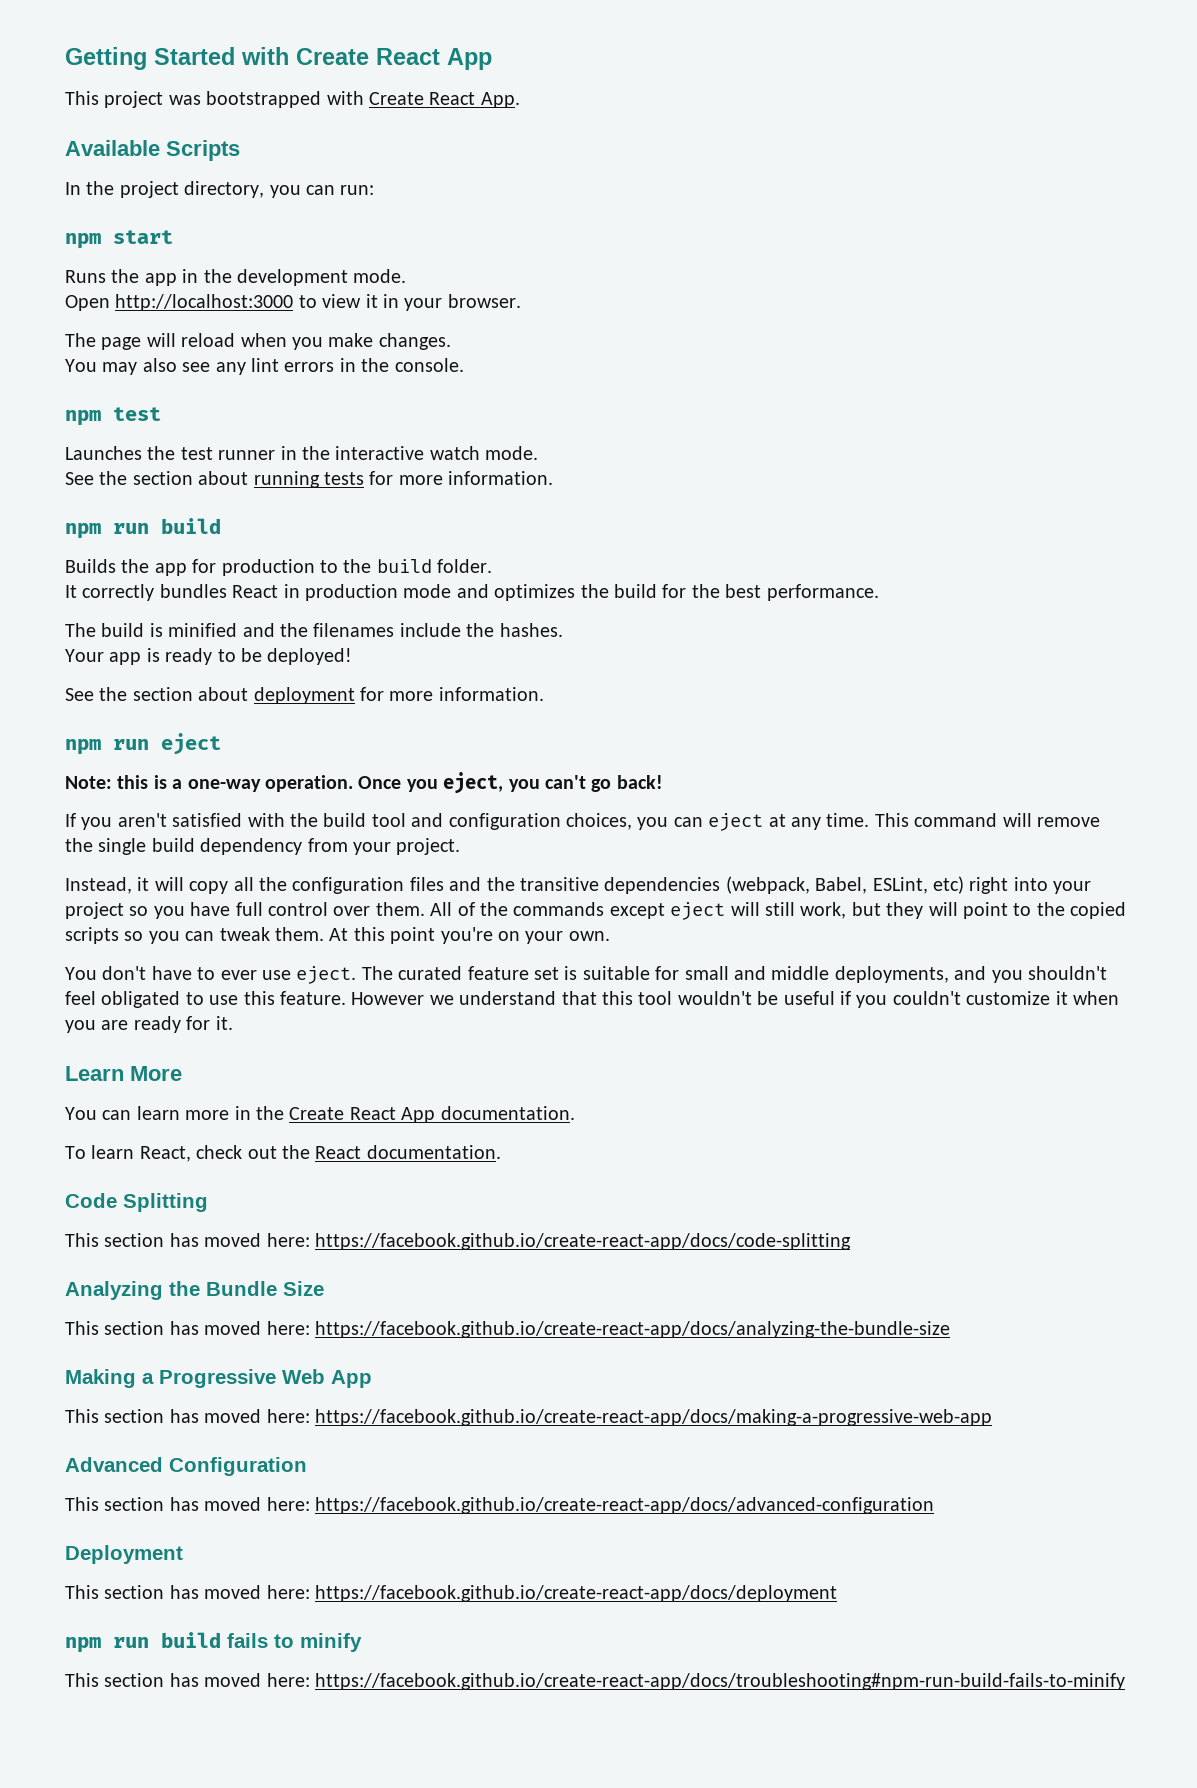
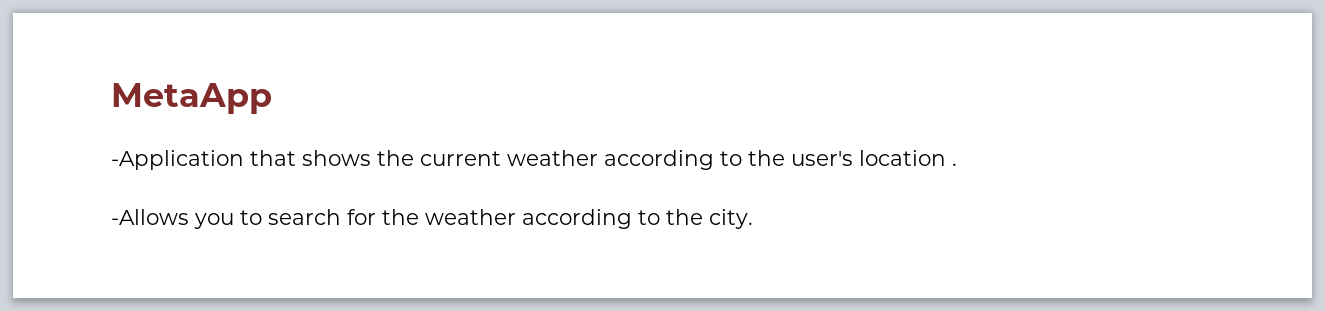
[65,47,492,70] [65,91,520,108] [65,140,240,161] [65,181,375,198] [65,230,173,249] [65,269,407,286] [65,294,521,311] [65,333,451,350] [65,358,464,375] [65,407,161,426] [65,446,539,460] [65,471,554,488] [65,518,221,539] [65,559,493,576] [65,584,879,601] [65,623,563,637] [65,648,353,665] [65,687,544,704] [65,733,221,755] [65,772,663,794] [65,813,1100,831] [65,838,461,855] [65,876,1092,894] [65,902,1127,920] [65,927,610,944] [65,966,1107,984] [65,991,1119,1008] [65,1016,233,1033] [65,1066,182,1081] [65,1106,575,1123] [65,1145,501,1162] [65,1193,208,1212] [65,1233,851,1250] [65,1281,324,1300] [65,1321,950,1338] [65,1369,372,1388] [65,1409,992,1426] [65,1457,307,1476] [65,1497,934,1514] [65,1545,183,1564] [65,1585,837,1602] [65,1632,362,1653] [65,1673,1125,1690] Getting Started with Create React App // This project was bootstrapped with Create React App. // Available Scripts // In the project directory, you can run: // npm start // Runs the app in the development mode. // Open http://localhost:3000 to view it in your browser. // The page will reload when you make changes. // You may also see any lint errors in the console. // npm test // Launches the test runner in the interactive watch mode. // See the section about running tests for more information. // npm run build // Builds the app for production to the build folder. // It correctly bundles React in production mode and optimizes the build for the best performance. // The build is minified and the filenames include the hashes. // Your app is ready to be deployed! // See the section about deployment for more information. // npm run eject // Note: this is a one-way operation. Once you eject, you can't go back! // If you aren't satisfied with the build tool and configuration choices, you can eject at any time. This command will remove the single build dependency from your project. // Instead, it will copy all the configuration files and the transitive dependencies (webpack, Babel, ESLint, etc) right into your project so you have full control over them. All of the commands except eject will still work, but they will point to the copied scripts so you can tweak them. At this point you're on your own. // You don't have to ever use eject. The curated feature set is suitable for small and middle deployments, and you shouldn't feel obligated to use this feature. However we understand that this tool wouldn't be useful if you couldn't customize it when you are ready for it. // Learn More // You can learn more in the Create React App documentation. // To learn React, check out the React documentation. // Code Splitting // This section has moved here: https://facebook.github.io/create-react-app/docs/code-splitting // Analyzing the Bundle Size // This section has moved here: https://facebook.github.io/create-react-app/docs/analyzing-the-bundle-size // Making a Progressive Web App // This section has moved here: https://facebook.github.io/create-react-app/docs/making-a-progressive-web-app // Advanced Configuration // This section has moved here: https://facebook.github.io/create-react-app/docs/advanced-configuration // Deployment // This section has moved here: https://facebook.github.io/create-react-app/docs/deployment // npm run build fails to minify // This section has moved here: https://facebook.github.io/create-react-app/docs/troubleshooting#npm-run-build-fails-to-minify -> [111,83,272,114] [111,150,957,170] [111,209,753,229] MetaApp // -Application that shows the current weather according to the user's location . // -Allows you to search for the weather according to the city.

